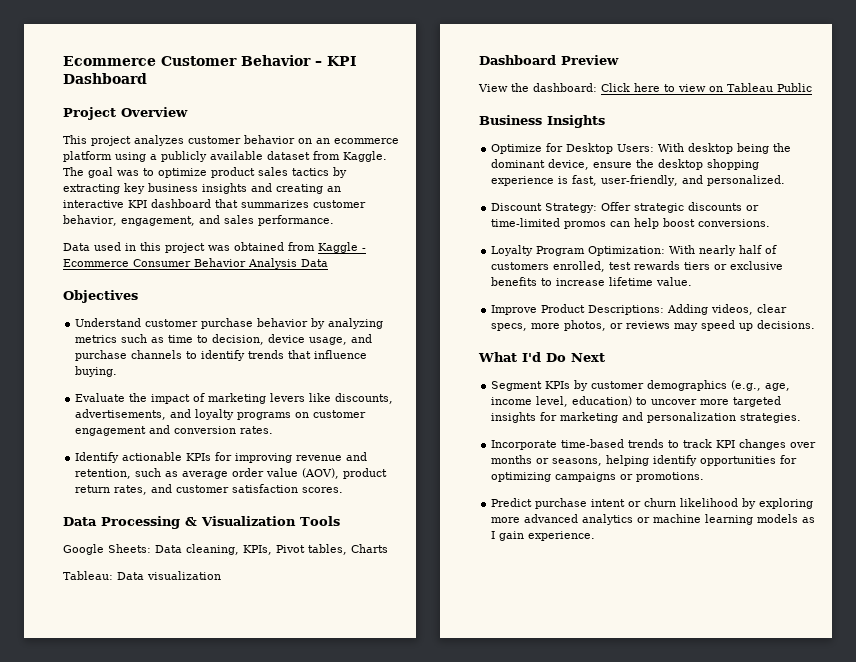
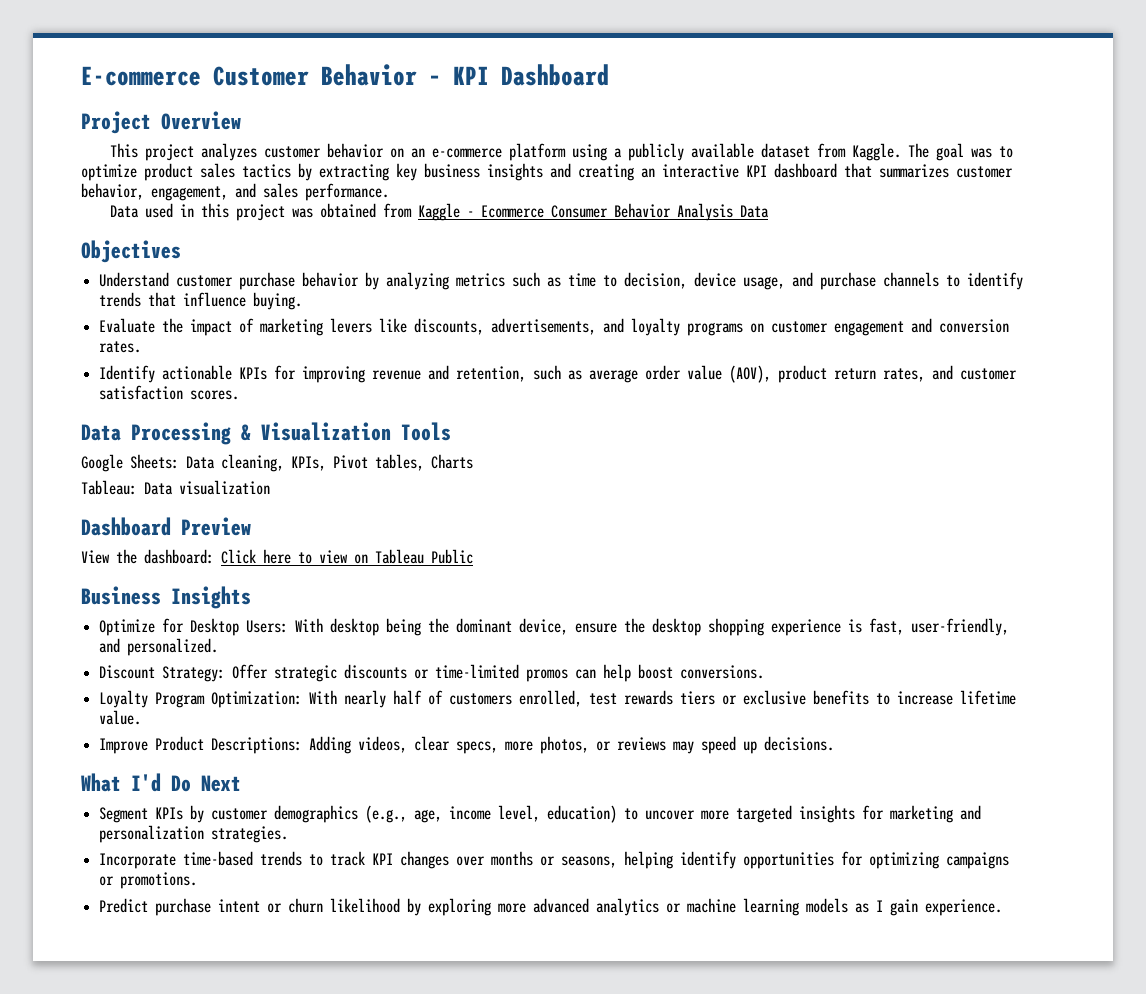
[63,56,156,66] Ecommerce -> [81,66,201,86] E-commerce
[334,138,399,144] ecommerce -> [432,148,503,158] e-commerce

